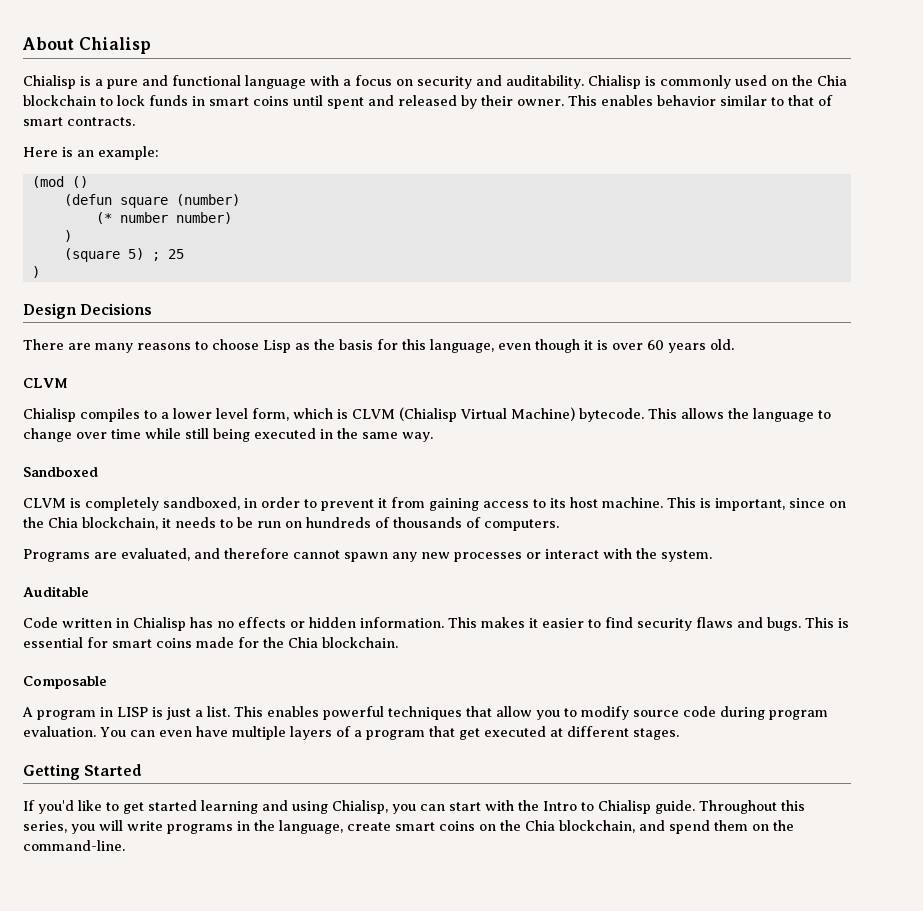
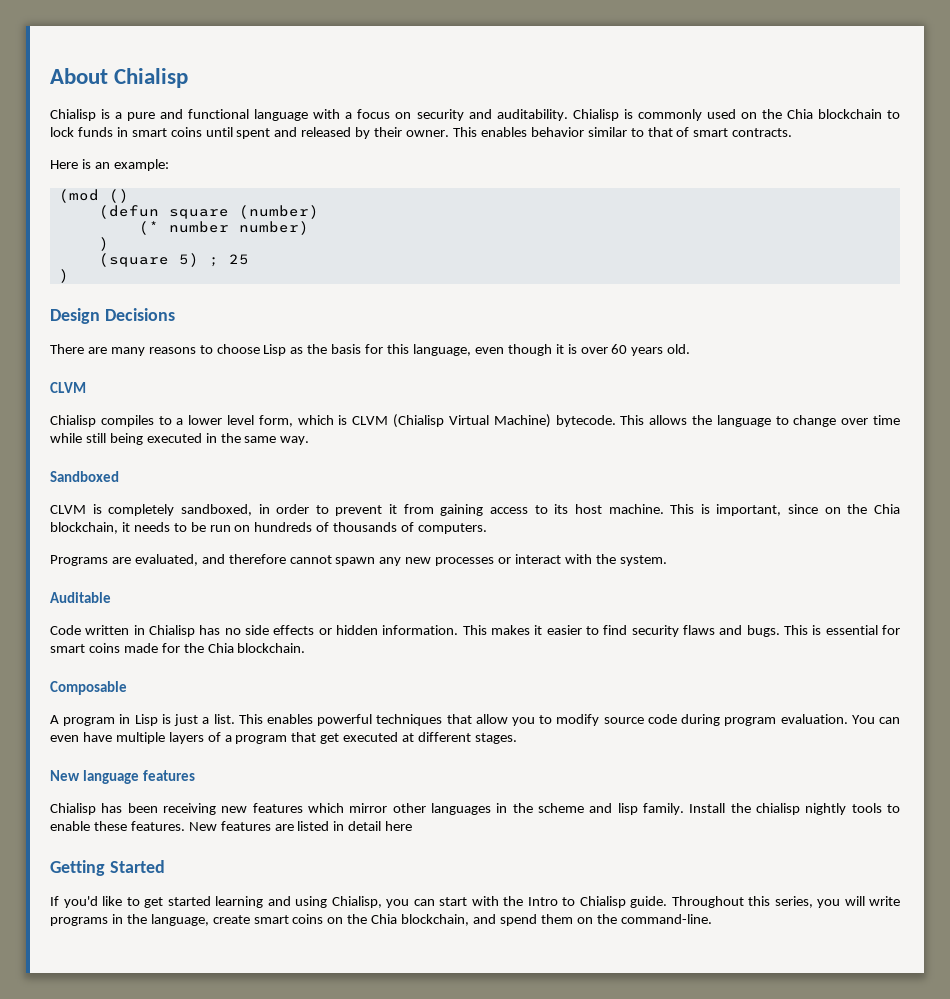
(234, 624) none -> [245,625,269,635] side
[117,707,148,717] LISP -> [134,714,158,726] Lisp
(679, 734) none -> [50,770,195,784] [50,803,901,815] [50,821,413,831] // New language features // Chialisp has been receiving new features which mirror other languages in the scheme and lisp family. Install the chialisp nightly tools to enable these features. New features are listed in detail here

